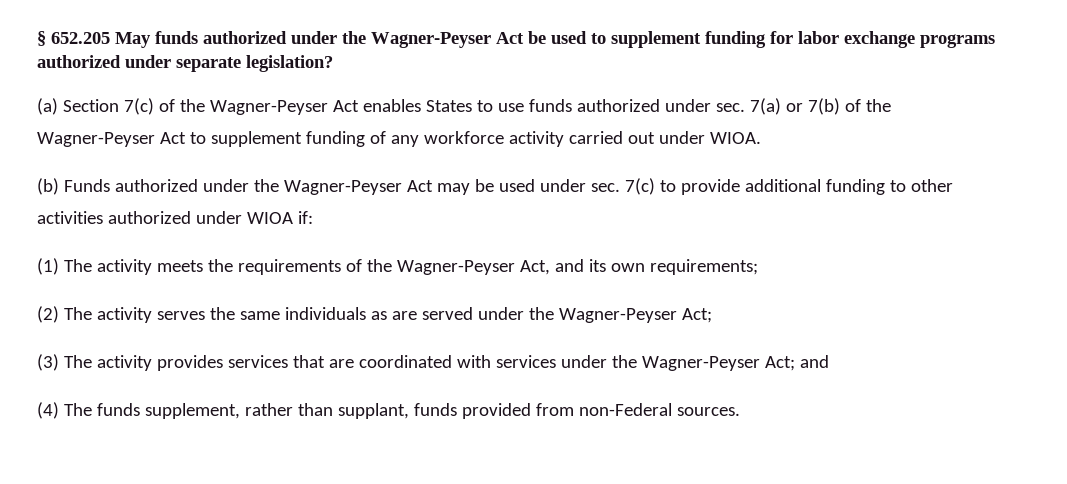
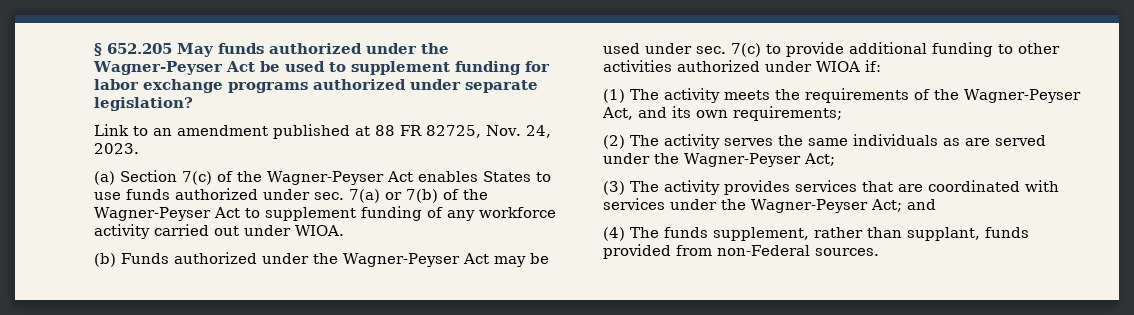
(333, 63) none -> [94,124,551,139] [94,143,139,154] // Link to an amendment published at 88 FR 82725, Nov. 24, 2023.

